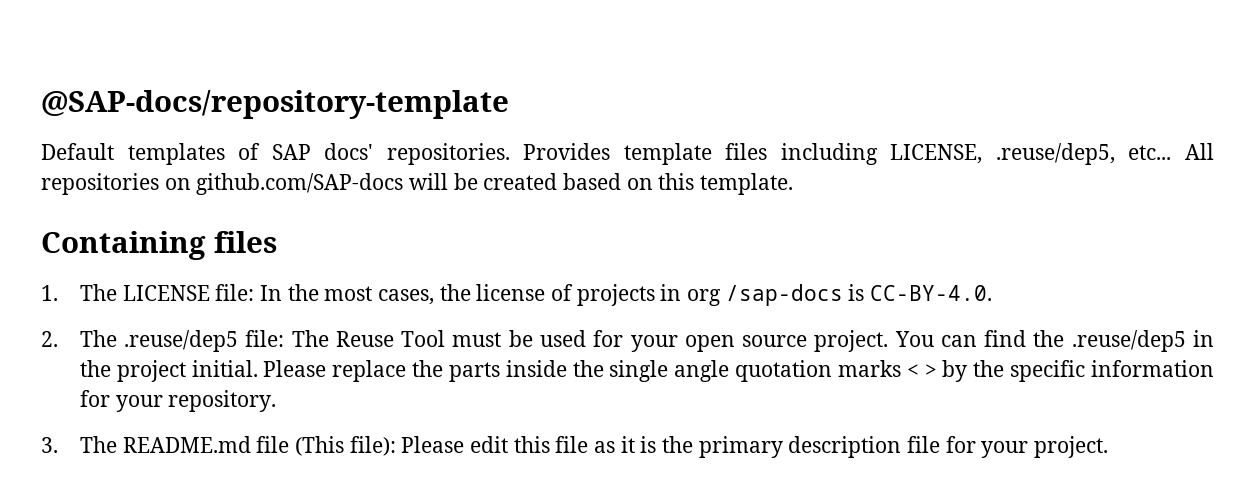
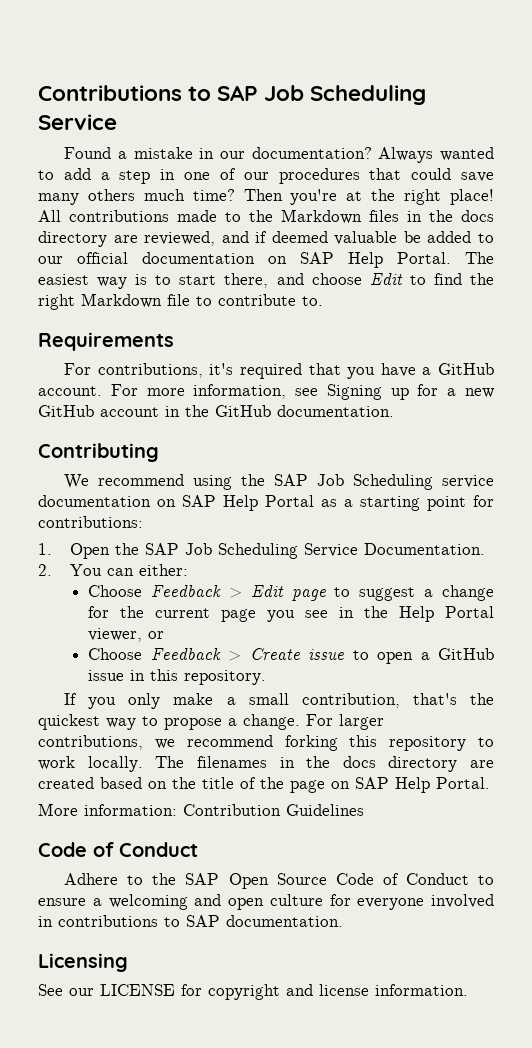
[41,90,509,119] [41,143,1214,165] [41,173,794,195] [41,231,277,260] [41,284,992,306] [41,330,1214,352] [79,360,1214,382] [79,390,277,412] [41,436,1108,458] @SAP-docs/repository-template // Default templates of SAP docs' repositories. Provides template files including LICENSE, .reuse/dep5, etc... All repositories on github.com/SAP-docs will be created based on this template. // Containing files // 1. The LICENSE file: In the most cases, the license of projects in org /sap-docs is CC-BY-4.0. // 2. The .reuse/dep5 file: The Reuse Tool must be used for your open source project. You can find the .reuse/dep5 in the project initial. Please replace the parts inside the single angle quotation marks < > by the specific information for your repository. // 3. The README.md file (This file): Please edit this file as it is the primary description file for your project. -> [38,85,427,105] [38,114,117,130] [64,147,494,163] [38,168,494,184] [38,189,495,205] [38,209,494,224] [38,231,494,247] [38,252,494,268] [38,273,494,289] [38,293,323,310] [38,332,174,351] [64,363,495,379] [38,384,494,400] [38,405,394,417] [38,443,159,462] [64,474,494,490] [38,495,494,511] [38,516,143,528] [38,543,486,559] [38,564,189,576] [88,585,494,601] [88,606,494,622] [88,628,165,642] [88,648,494,664] [88,669,267,685] [64,693,494,709] [38,714,384,730] [38,735,494,751] [38,756,494,772] [38,777,490,793] [38,803,364,816] [38,842,198,857] [64,873,494,889] [38,894,494,910] [38,915,343,927] [38,953,128,972] [38,984,468,1000] Contributions to SAP Job Scheduling Service // Found a mistake in our documentation? Always wanted to add a step in one of our procedures that could save many others much time? Then you're at the right place! All contributions made to the Markdown files in the docs directory are reviewed, and if deemed valuable be added to our official documentation on SAP Help Portal. The easiest way is to start there, and choose Edit to find the right Markdown file to contribute to. // Requirements // For contributions, it's required that you have a GitHub account. For more information, see Signing up for a new GitHub account in the GitHub documentation. // Contributing // We recommend using the SAP Job Scheduling service documentation on SAP Help Portal as a starting point for contributions: // 1. Open the SAP Job Scheduling Service Documentation. // 2. You can either: // Choose Feedback > Edit page to suggest a change for the current page you see in the Help Portal viewer, or // Choose Feedback > Create issue to open a GitHub issue in this repository. // If you only make a small contribution, that's the quickest way to propose a change. For larger contributions, we recommend forking this repository to work locally. The filenames in the docs directory are created based on the title of the page on SAP Help Portal. // More information: Contribution Guidelines // Code of Conduct // Adhere to the SAP Open Source Code of Conduct to ensure a welcoming and open culture for everyone involved in contributions to SAP documentation. // Licensing // See our LICENSE for copyright and license information.

